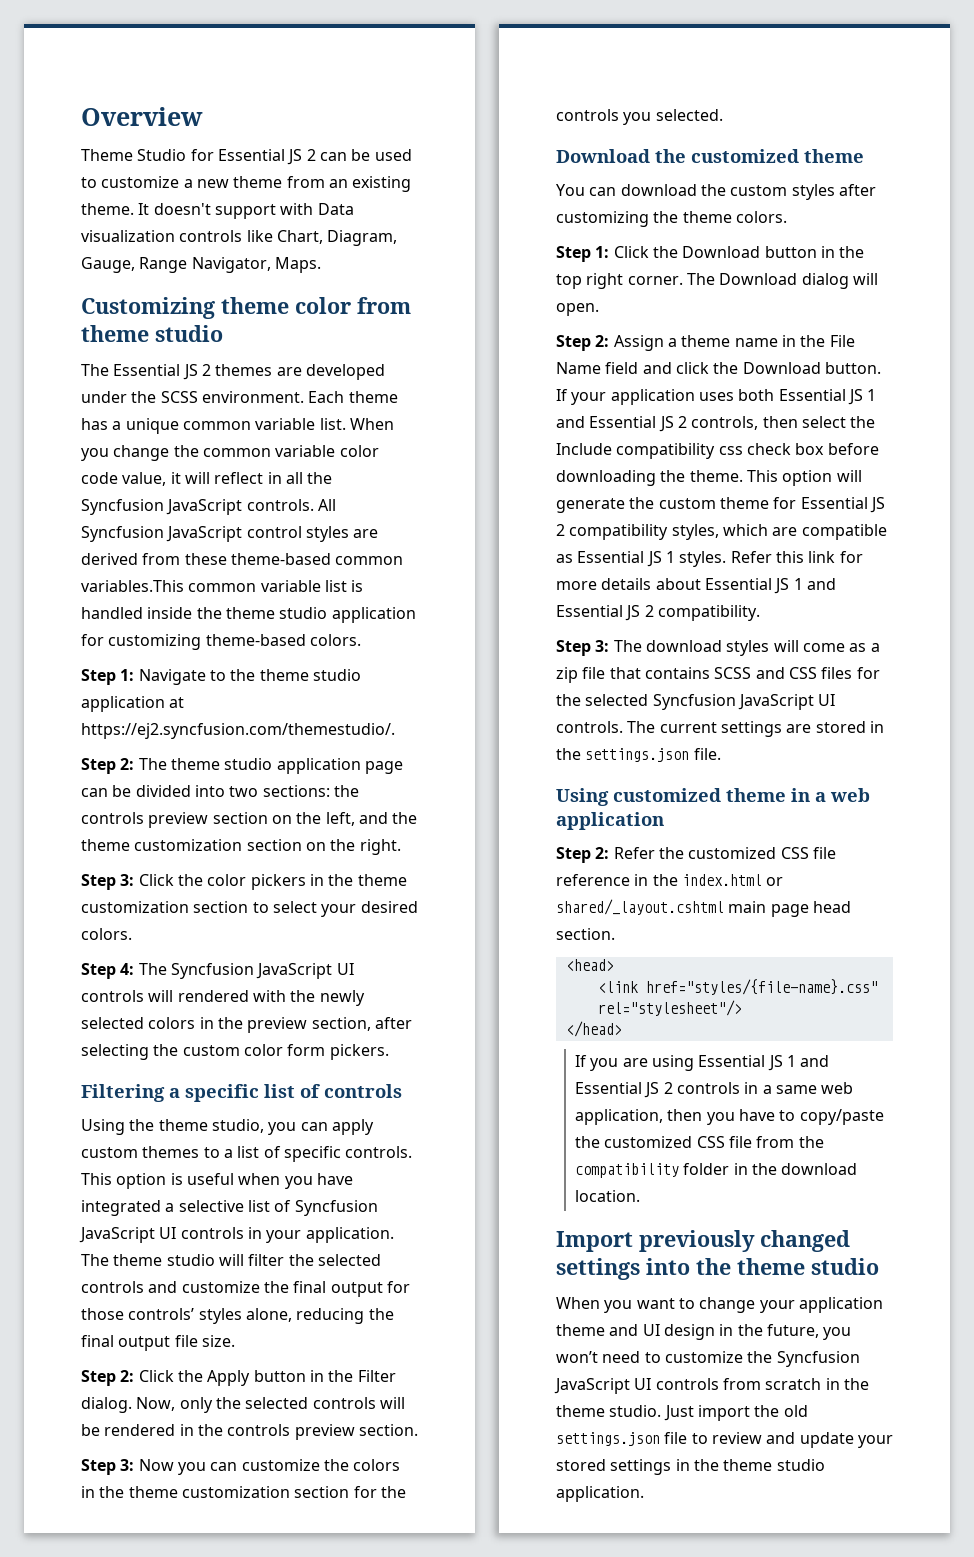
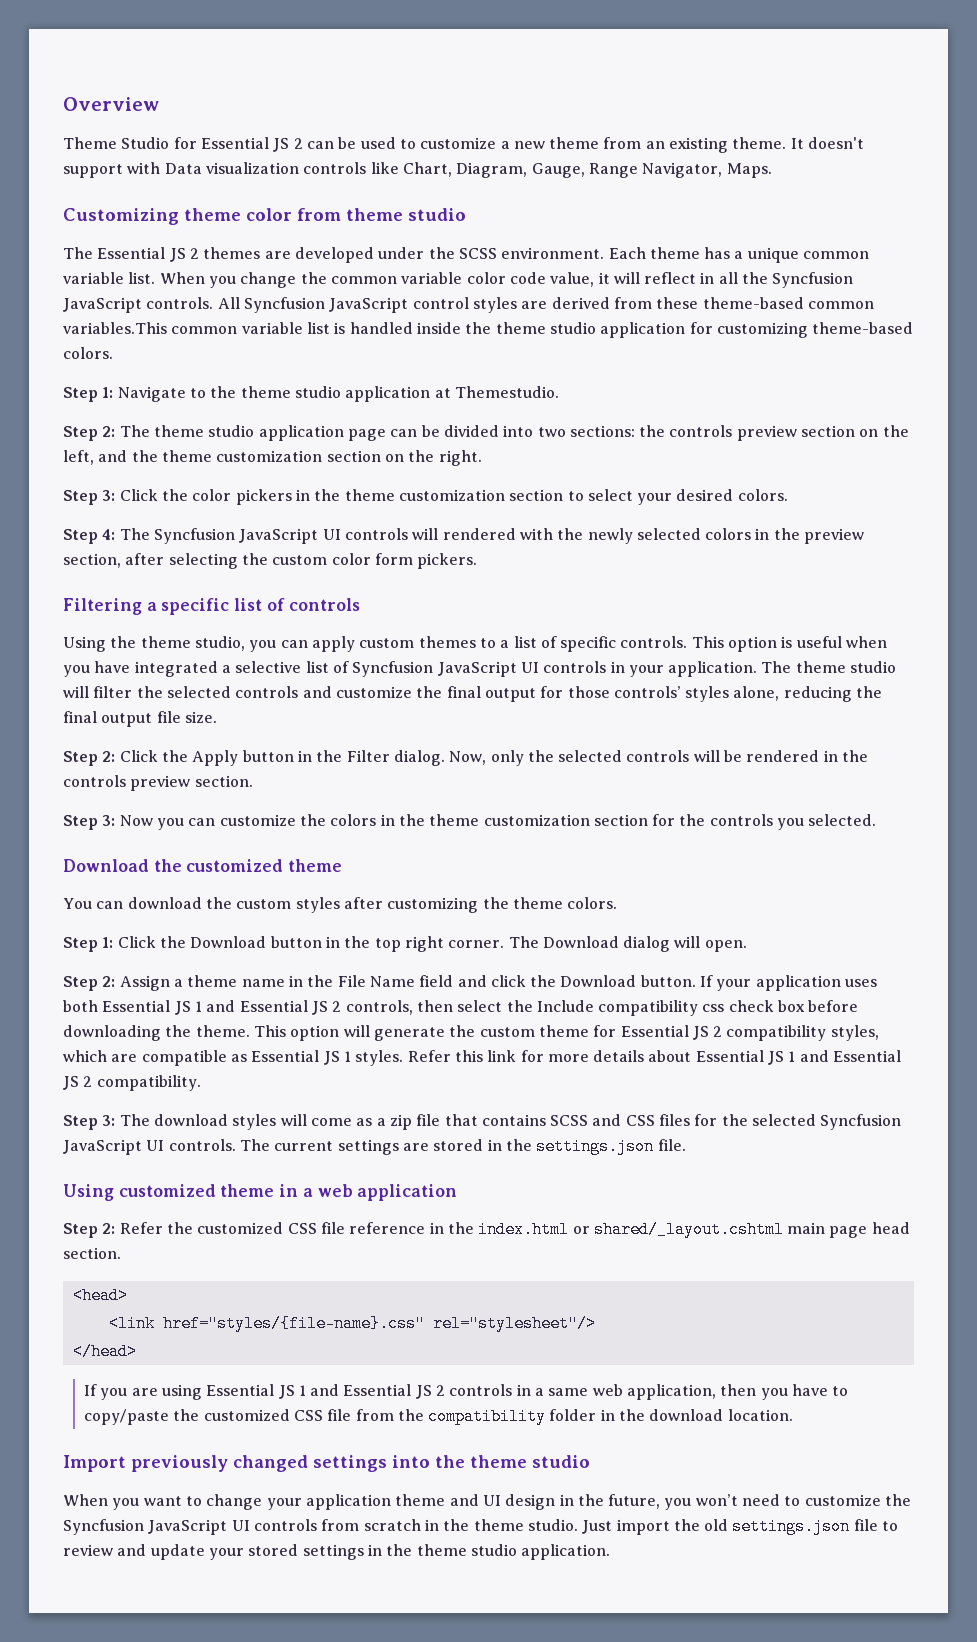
[81,723,395,739] https://ej2.syncfusion.com/themestudio/. -> [454,386,559,398] Themestudio.

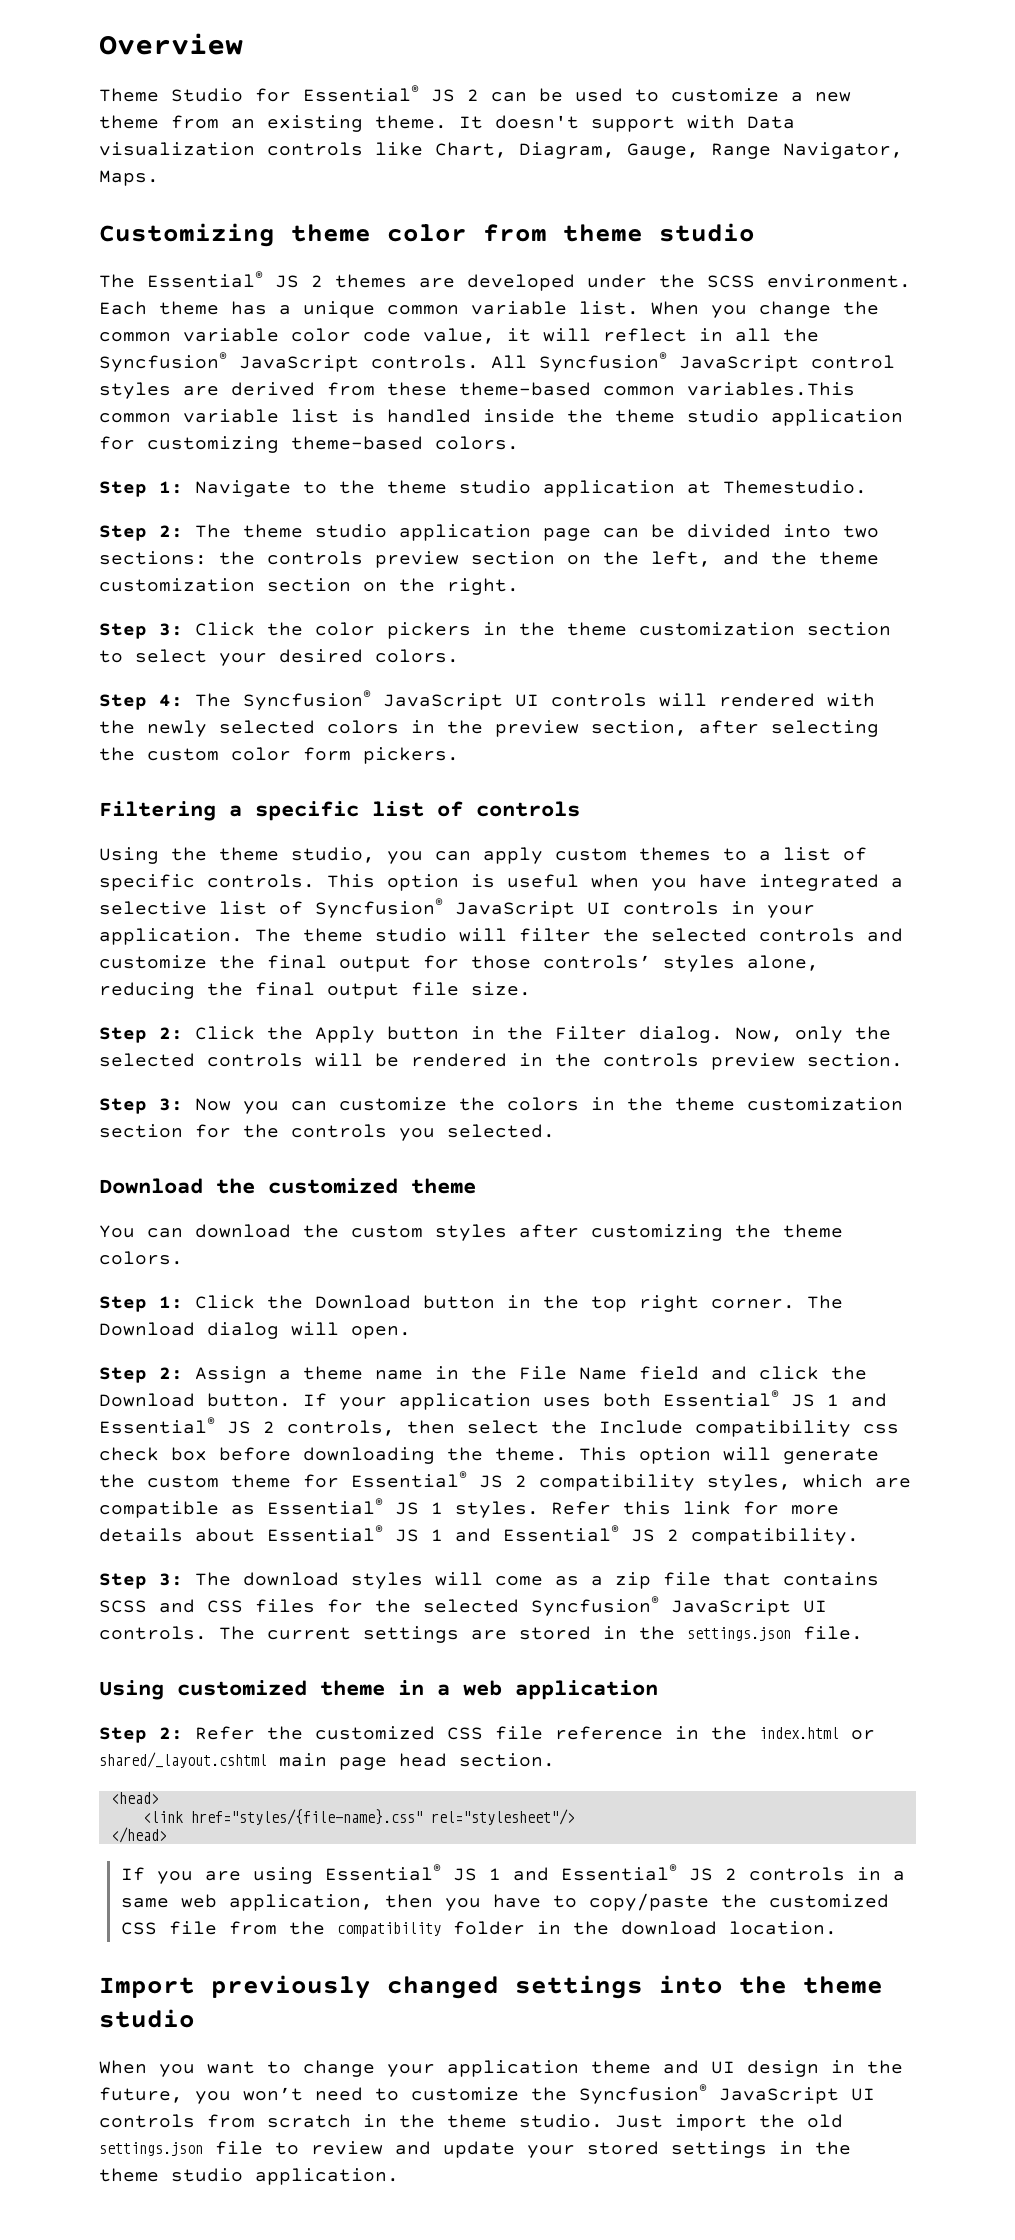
[200,137,269,149] Essential -> [303,85,419,102] Essential®
[97,247,166,259] Essential -> [147,271,263,288] Essential®
[772,272,854,288] Syncfusion -> [99,352,227,372] Syncfusion®
[243,297,325,313] Syncfusion -> [539,352,667,372] Syncfusion®
[153,528,235,544] Syncfusion -> [243,690,371,710] Syncfusion®
[352,661,434,677] Syncfusion -> [315,898,443,918] Syncfusion®
[102,1000,308,1015] Essential JS 1 and Essential -> [663,1390,887,1407] [99,1417,215,1434] Essential® JS 1 and Essential®
[620,1025,689,1037] Essential -> [351,1471,467,1488] Essential®
[251,1050,320,1062] Essential -> [267,1498,383,1515] Essential®
[695,1050,902,1065] Essential JS 1 and Essential -> [267,1525,619,1542] Essential® JS 1 and Essential®
[820,1114,902,1130] Syncfusion -> [531,1596,659,1616] Syncfusion®
[206,1384,412,1399] Essential JS 1 and Essential -> [325,1864,678,1881] Essential® JS 1 and Essential®
[63,1519,144,1535] Syncfusion -> [579,2084,707,2104] Syncfusion®

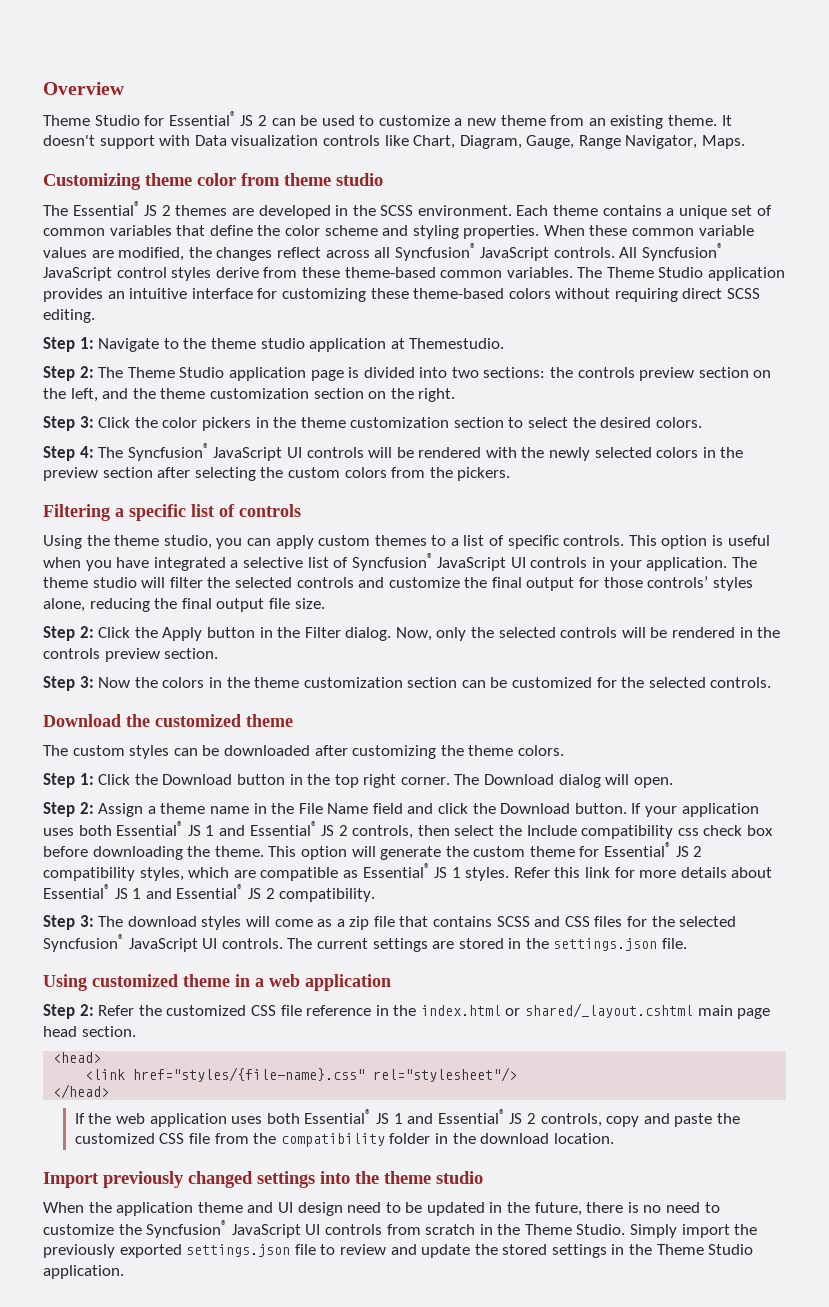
[587,274,647,288] under -> [335,205,349,216] in
[231,301,267,315] has -> [602,205,662,216] contains
[387,301,879,318] [99,328,819,344] common variable list. When you change the common variable color code value, it will reflect in all the -> [731,205,773,216] [43,225,754,239] [43,247,391,261] set of common variables that define the color scheme and styling properties. When these common variable values are modified, the changes reflect across all
[183,382,315,396] are derived -> [215,267,259,278] derive
[687,382,855,396] [99,409,903,426] [99,436,519,453] variables.This common variable list is handled inside the theme studio application for customizing theme-based colors. -> [506,267,786,281] [43,288,761,302] [43,309,95,323] variables. The Theme Studio application provides an intuitive interface for customizing these theme-based colors without requiring direct SCSS editing.
[243,524,675,541] theme studio application page can be -> [127,367,360,381] Theme Studio application page is
[219,653,267,666] your -> [572,417,596,428] the
(707, 700) none -> [396,447,414,458] be
[591,720,687,736] section, -> [102,467,153,478] section
[231,747,351,761] color form -> [344,467,453,478] colors from the
[243,1097,447,1114] you can customize -> (131, 682) none
[195,1124,555,1141] [99,1178,476,1194] [99,1224,507,1241] for the controls you selected. // Download the customized theme // You can download the custom styles -> [461,677,772,688] [43,714,293,727] [43,745,310,759] can be customized for the selected controls. // Download the customized theme // The custom styles can be downloaded
[157,1864,906,1884] [121,1893,710,1911] you are using Essential® JS 1 and Essential® JS 2 controls in a same web application, then you have to copy/paste -> [88,1109,713,1127] the web application uses both Essential® JS 1 and Essential® JS 2 controls, copy and paste
[159,2060,435,2077] you want to change your -> [88,1202,112,1213] the
[831,2060,903,2074] [99,2087,303,2104] in the future, you won’t -> [347,1202,662,1216] need to be updated in the future, there is no
[447,2114,843,2131] theme studio. Just import the old -> [524,1224,758,1238] [43,1244,182,1258] Theme Studio. Simply import the previously exported
[527,2145,575,2158] your -> [474,1244,498,1255] the
[99,2168,243,2182] theme studio -> [656,1244,754,1255] Theme Studio

